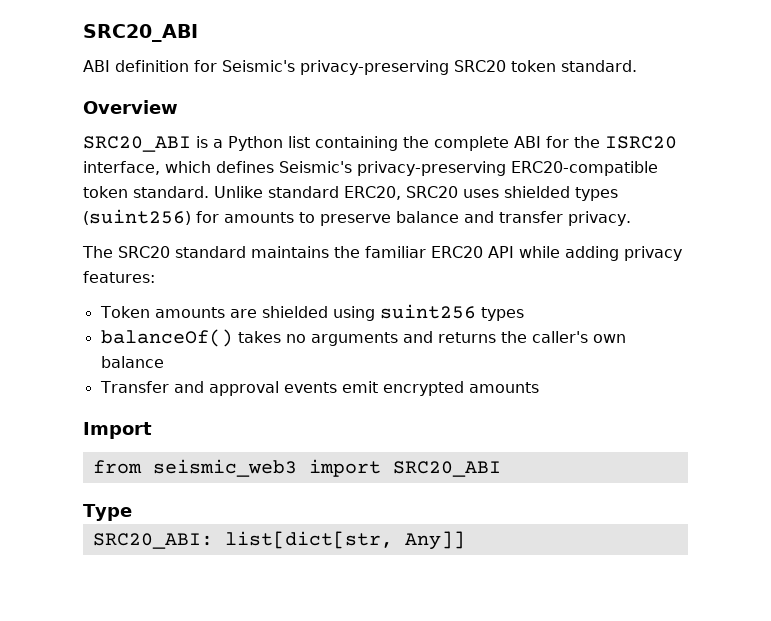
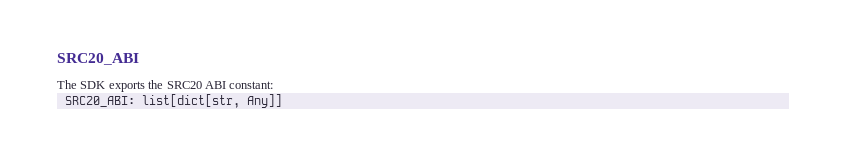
[83,24,198,42] [83,60,637,75] [83,100,178,114] [83,136,677,152] [83,161,658,176] [83,186,618,201] [83,209,631,226] [82,246,682,261] [83,271,155,283] [99,304,524,321] [100,329,626,347] [100,356,164,368] [99,381,539,396] [83,422,152,439] [92,459,501,477] [83,504,132,521] SRC20_ABI // ABI definition for Seismic's privacy-preserving SRC20 token standard. // Overview // SRC20_ABI is a Python list containing the complete ABI for the ISRC20 interface, which defines Seismic's privacy-preserving ERC20-compatible token standard. Unlike standard ERC20, SRC20 uses shielded types (suint256) for amounts to preserve balance and transfer privacy. // The SRC20 standard maintains the familiar ERC20 API while adding privacy features: // Token amounts are shielded using suint256 types // balanceOf() takes no arguments and returns the caller's own balance // Transfer and approval events emit encrypted amounts // Import // from seismic_web3 import SRC20_ABI // Type -> [57,53,139,65] [57,80,274,92] SRC20_ABI // The SDK exports the SRC20 ABI constant:

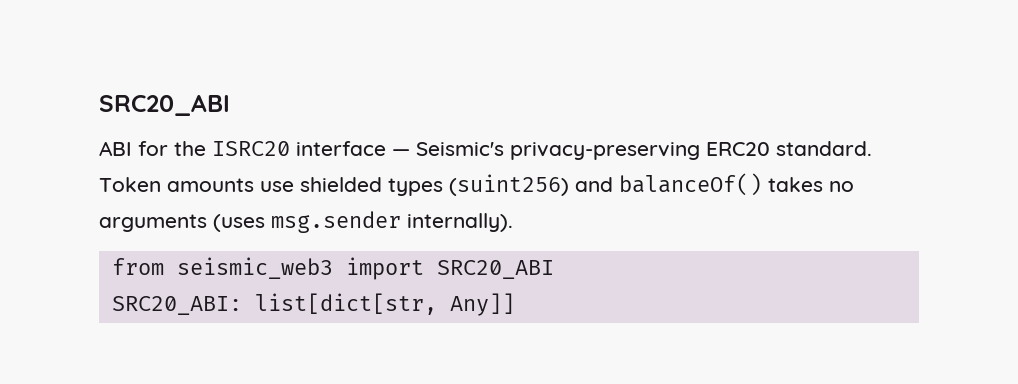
[57,53,139,65] [57,80,274,92] SRC20_ABI // The SDK exports the SRC20 ABI constant: -> [99,94,230,116] [99,141,872,160] [99,173,854,196] [99,211,513,233] [111,257,554,280] SRC20_ABI // ABI for the ISRC20 interface — Seismic's privacy-preserving ERC20 standard. Token amounts use shielded types (suint256) and balanceOf() takes no arguments (uses msg.sender internally). // from seismic_web3 import SRC20_ABI

